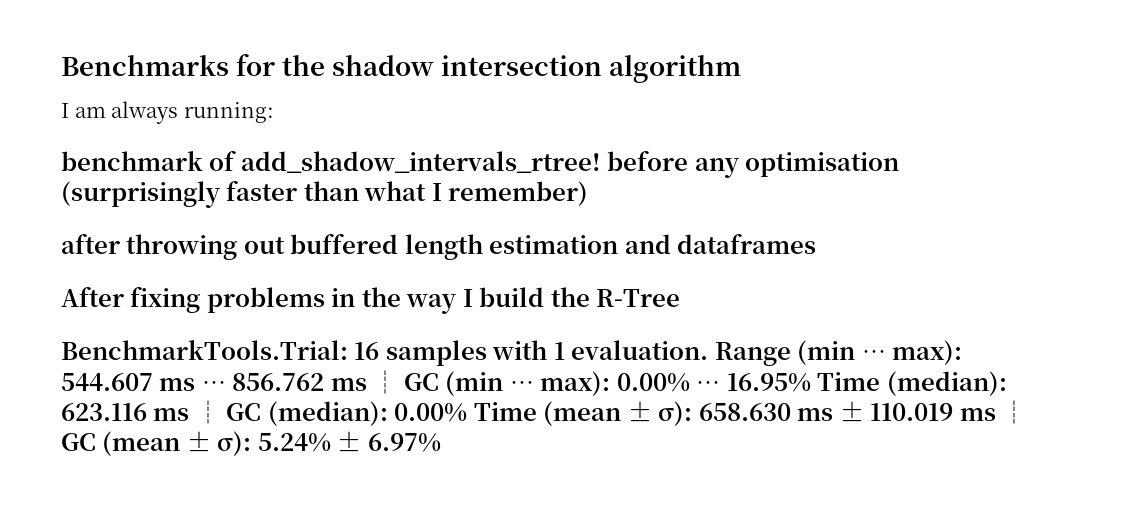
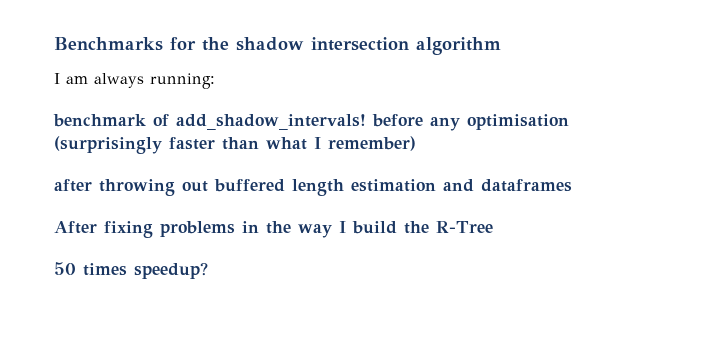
[240,151,601,173] add_shadow_intervals_rtree! -> [176,114,366,130] add_shadow_intervals!
[61,340,963,366] [61,370,1007,396] [61,400,1027,426] [61,431,441,456] BenchmarkTools.Trial: 16 samples with 1 evaluation. Range (min … max): 544.607 ms … 856.762 ms ┊ GC (min … max): 0.00% … 16.95% Time (median): 623.116 ms ┊ GC (median): 0.00% Time (mean ± σ): 658.630 ms ± 110.019 ms ┊ GC (mean ± σ): 5.24% ± 6.97% -> [54,262,208,279] 50 times speedup?

